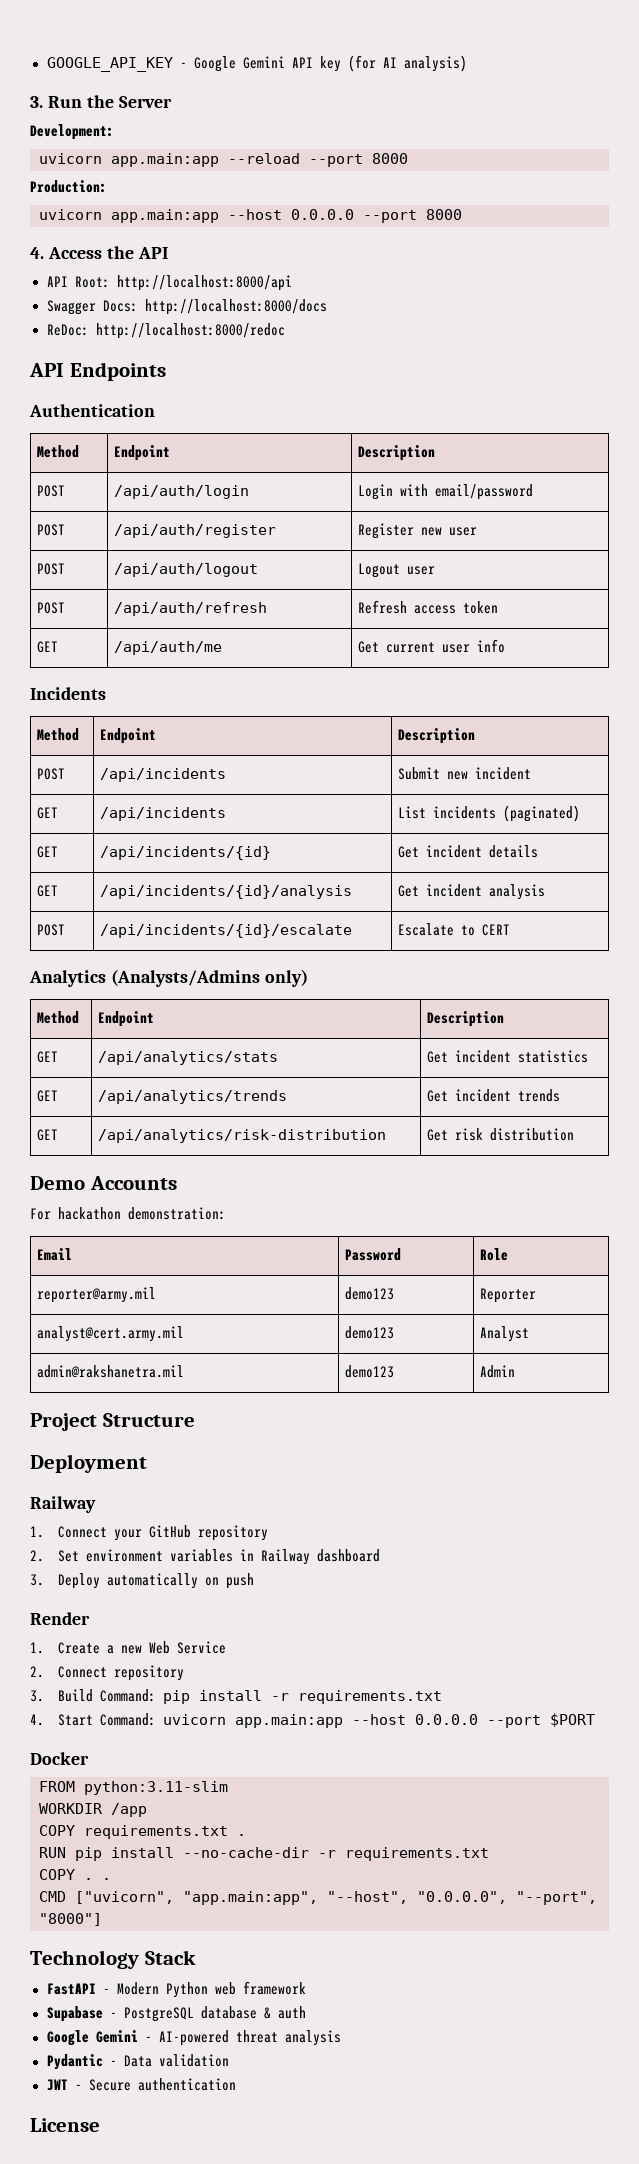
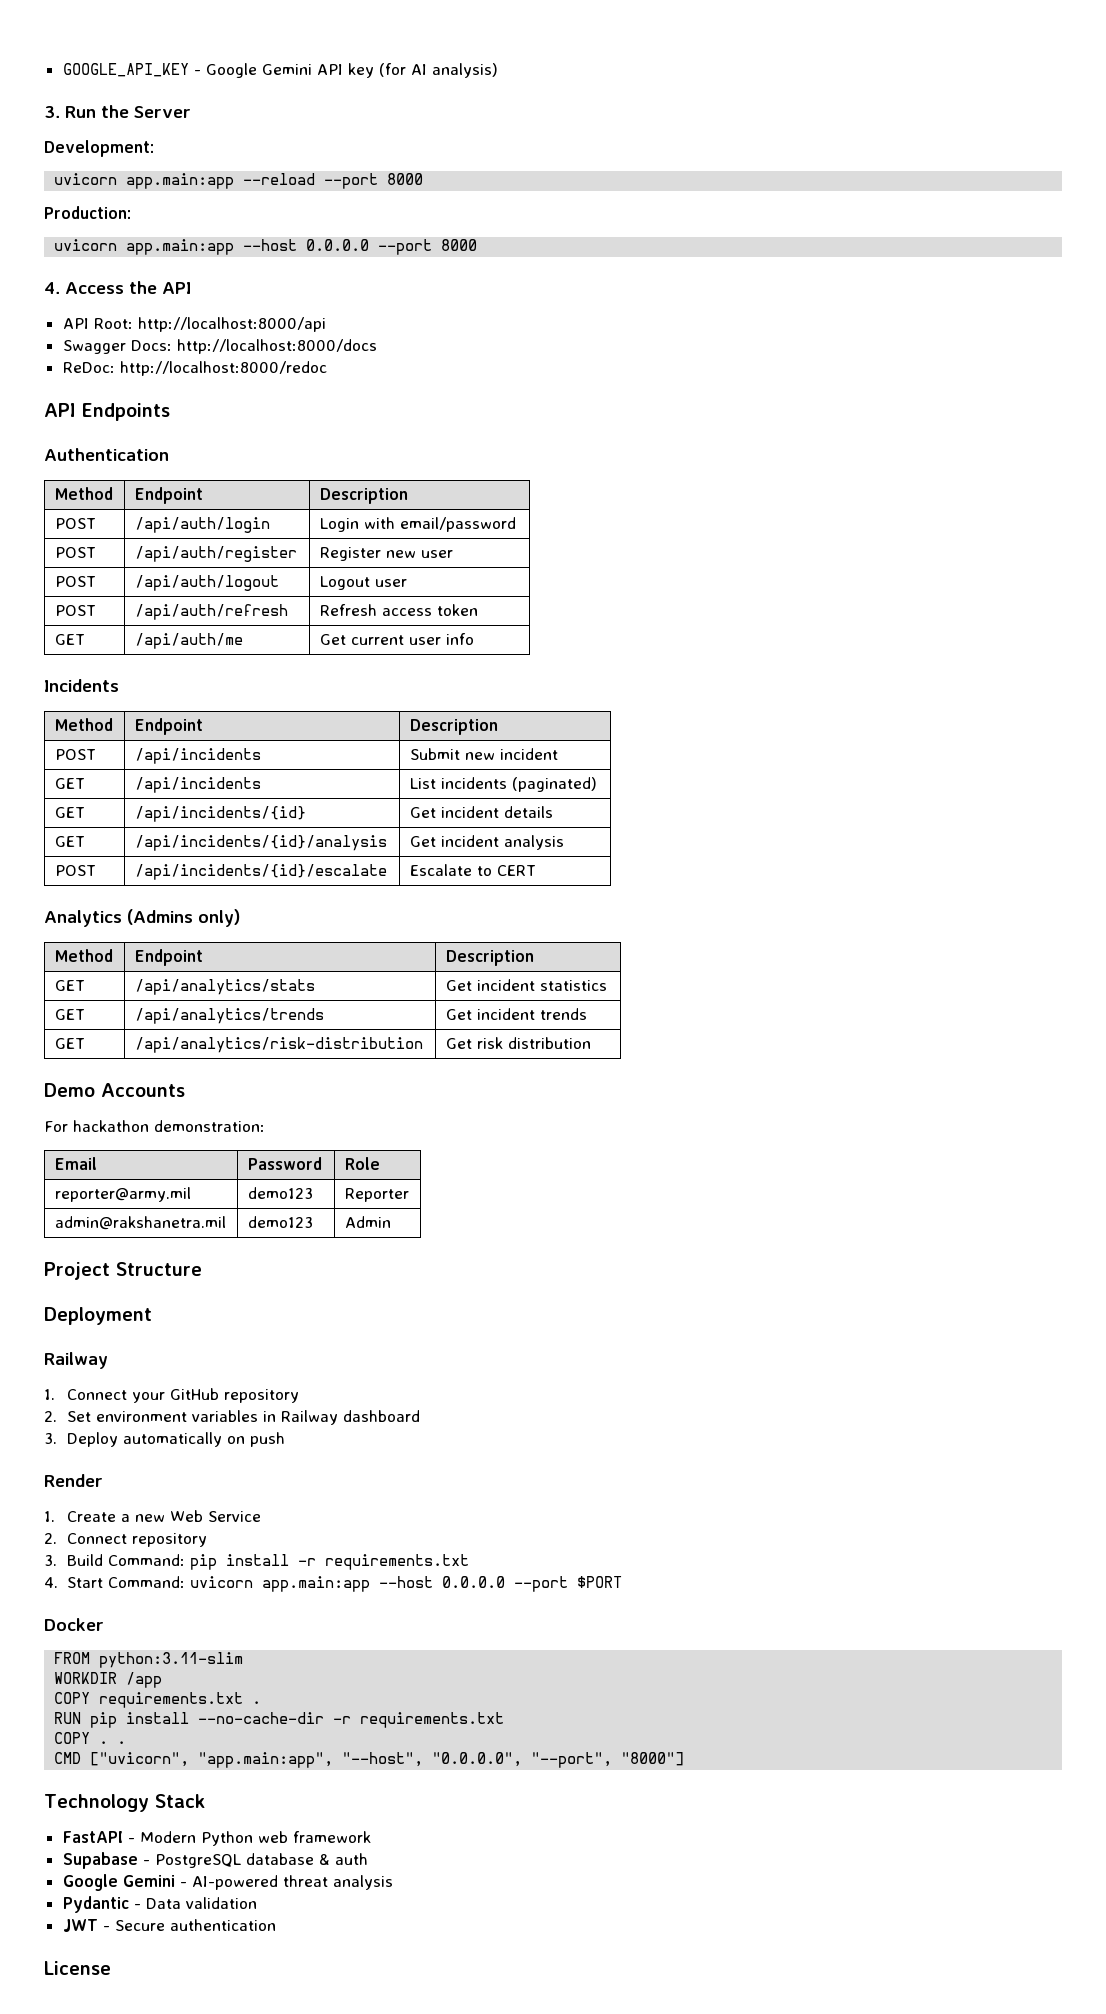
[110,969,260,987] (Analysts/Admins -> [127,909,193,925] (Admins
[36,1326,184,1342] [344,1326,394,1339] [479,1326,529,1342] // analyst@cert.army.mil | demo123 | Analyst -> (409, 1195) none

